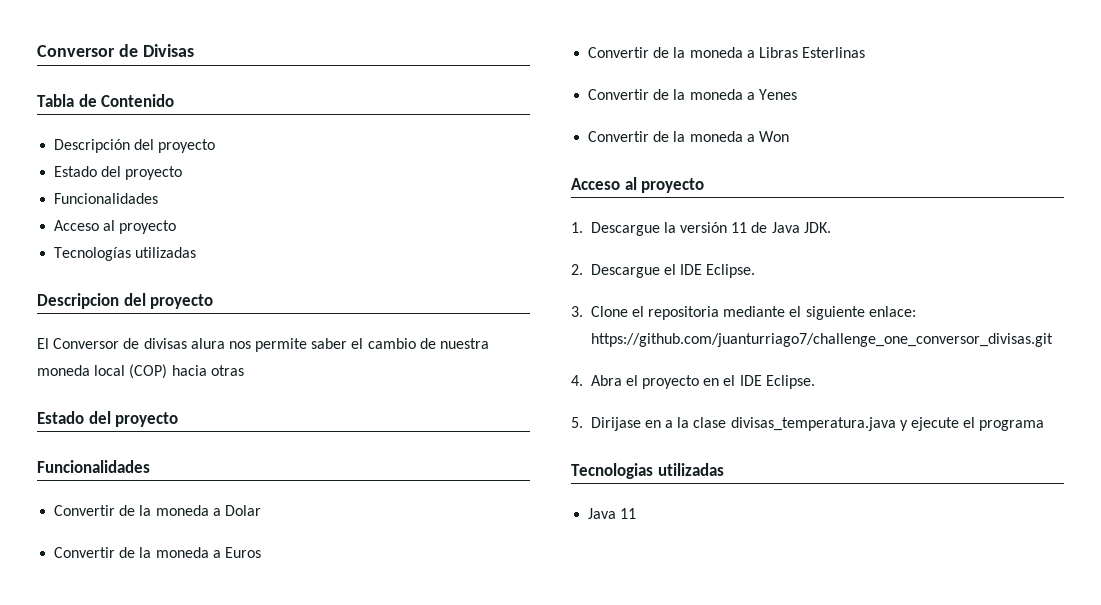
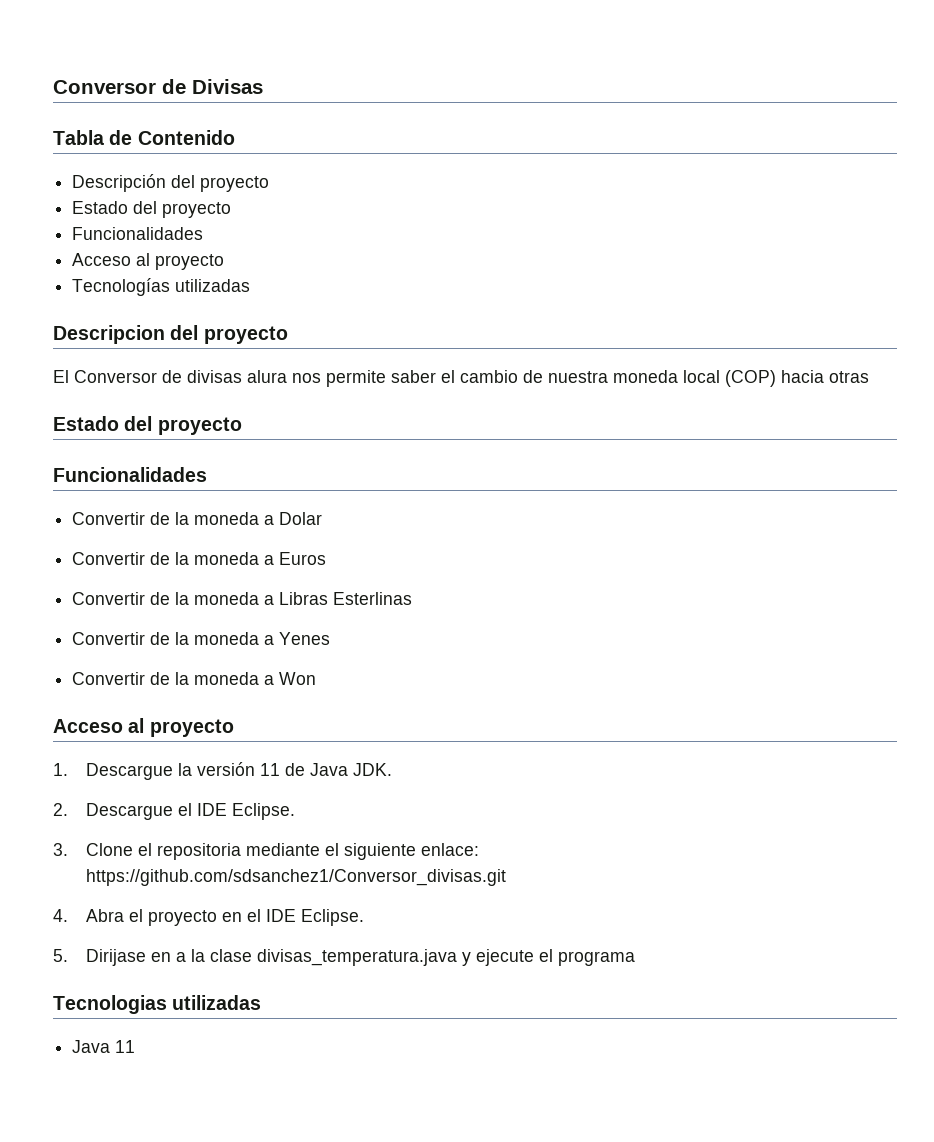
[590,333,1053,347] https://github.com/juanturriago7/challenge_one_conversor_divisas.git -> [85,869,506,886] https://github.com/sdsanchez1/Conversor_divisas.git

